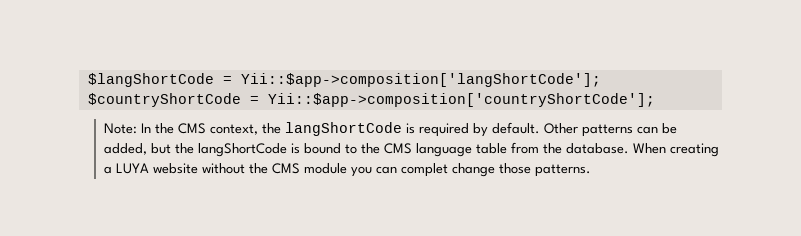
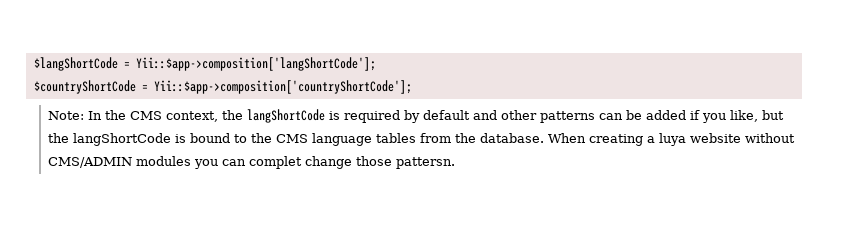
[492,122,678,137] [104,143,148,155] default. Other patterns can be added, -> [422,110,758,123] default and other patterns can be added if you like,
[476,143,508,154] table -> [375,133,416,143] tables
[116,163,150,174] LUYA -> [658,133,686,146] luya
[249,163,348,174] the CMS module -> [47,156,191,168] CMS/ADMIN modules
[535,164,592,177] patterns. -> [395,157,455,169] pattersn.

